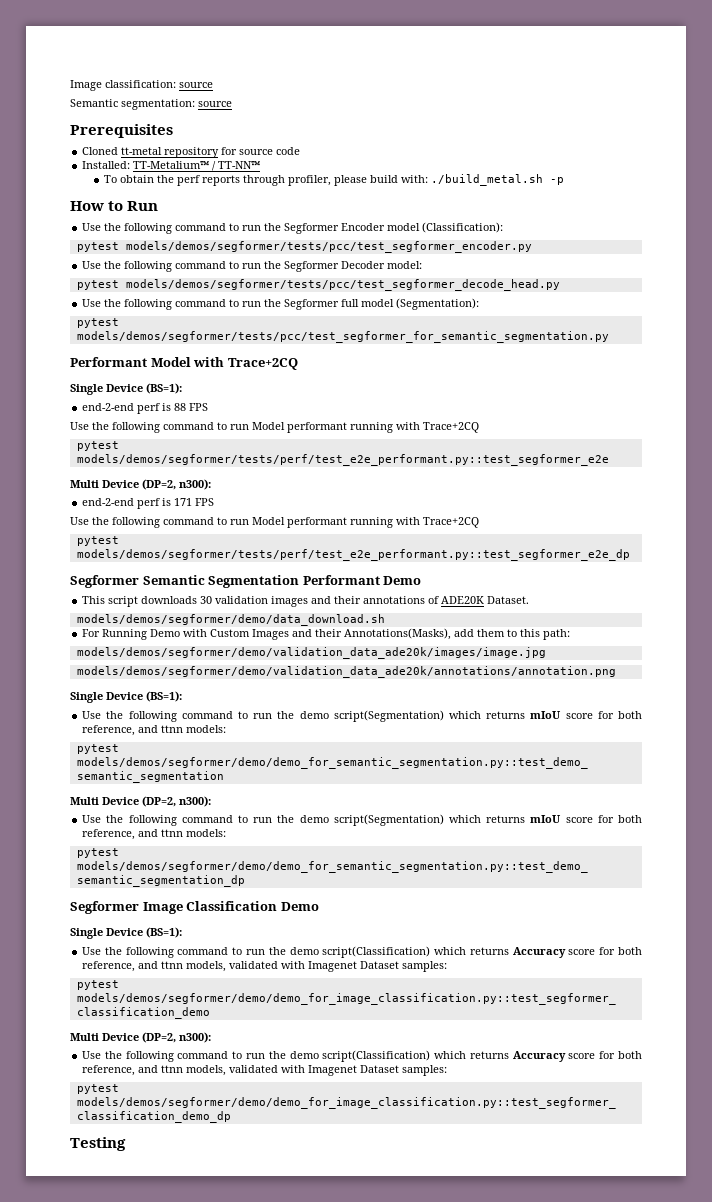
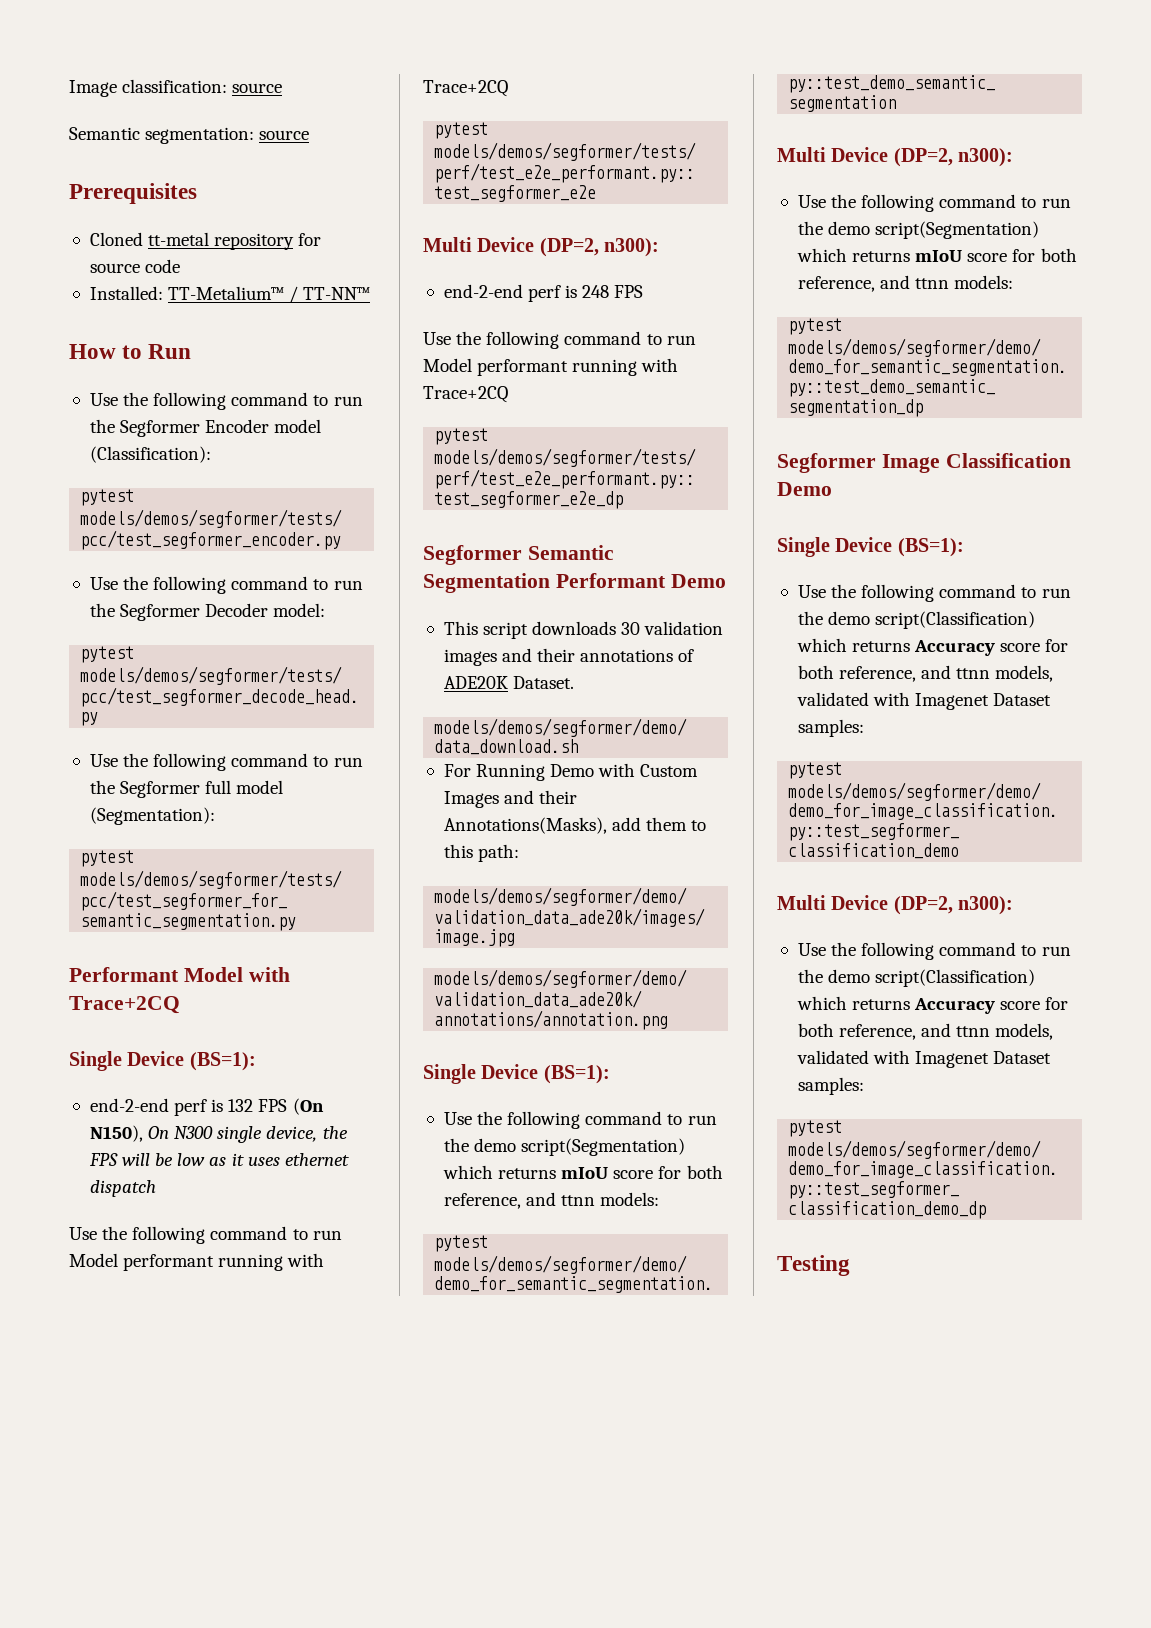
[103,174,564,186] // To obtain the perf reports through profiler, please build with: ./build_metal.sh -p -> (371, 293) none
[174,403,209,411] 88 FPS -> [228,1098,324,1115] [89,1125,348,1143] [88,1153,349,1166] [89,1180,156,1197] 132 FPS (On N150), On N300 single device, the FPS will be low as it uses ethernet dispatch
[174,498,193,506] 171 -> [582,285,610,298] 248

